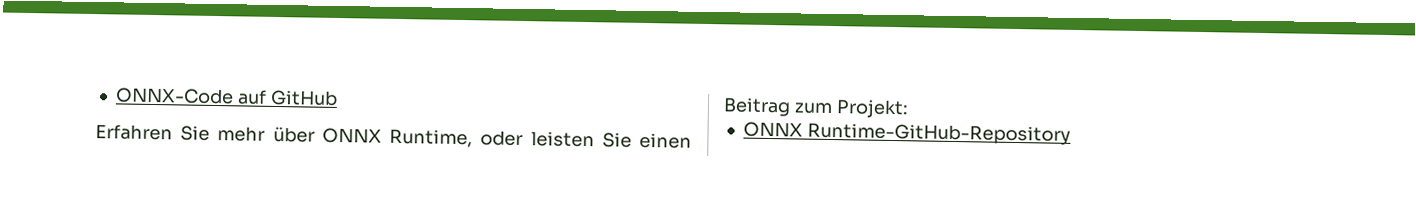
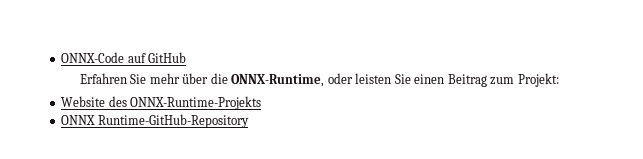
[321,127,474,148] ONNX Runtime, -> [210,73,325,87] die ONNX-Runtime,
(909, 109) none -> [61,96,262,110] // Website des ONNX-Runtime-Projekts

